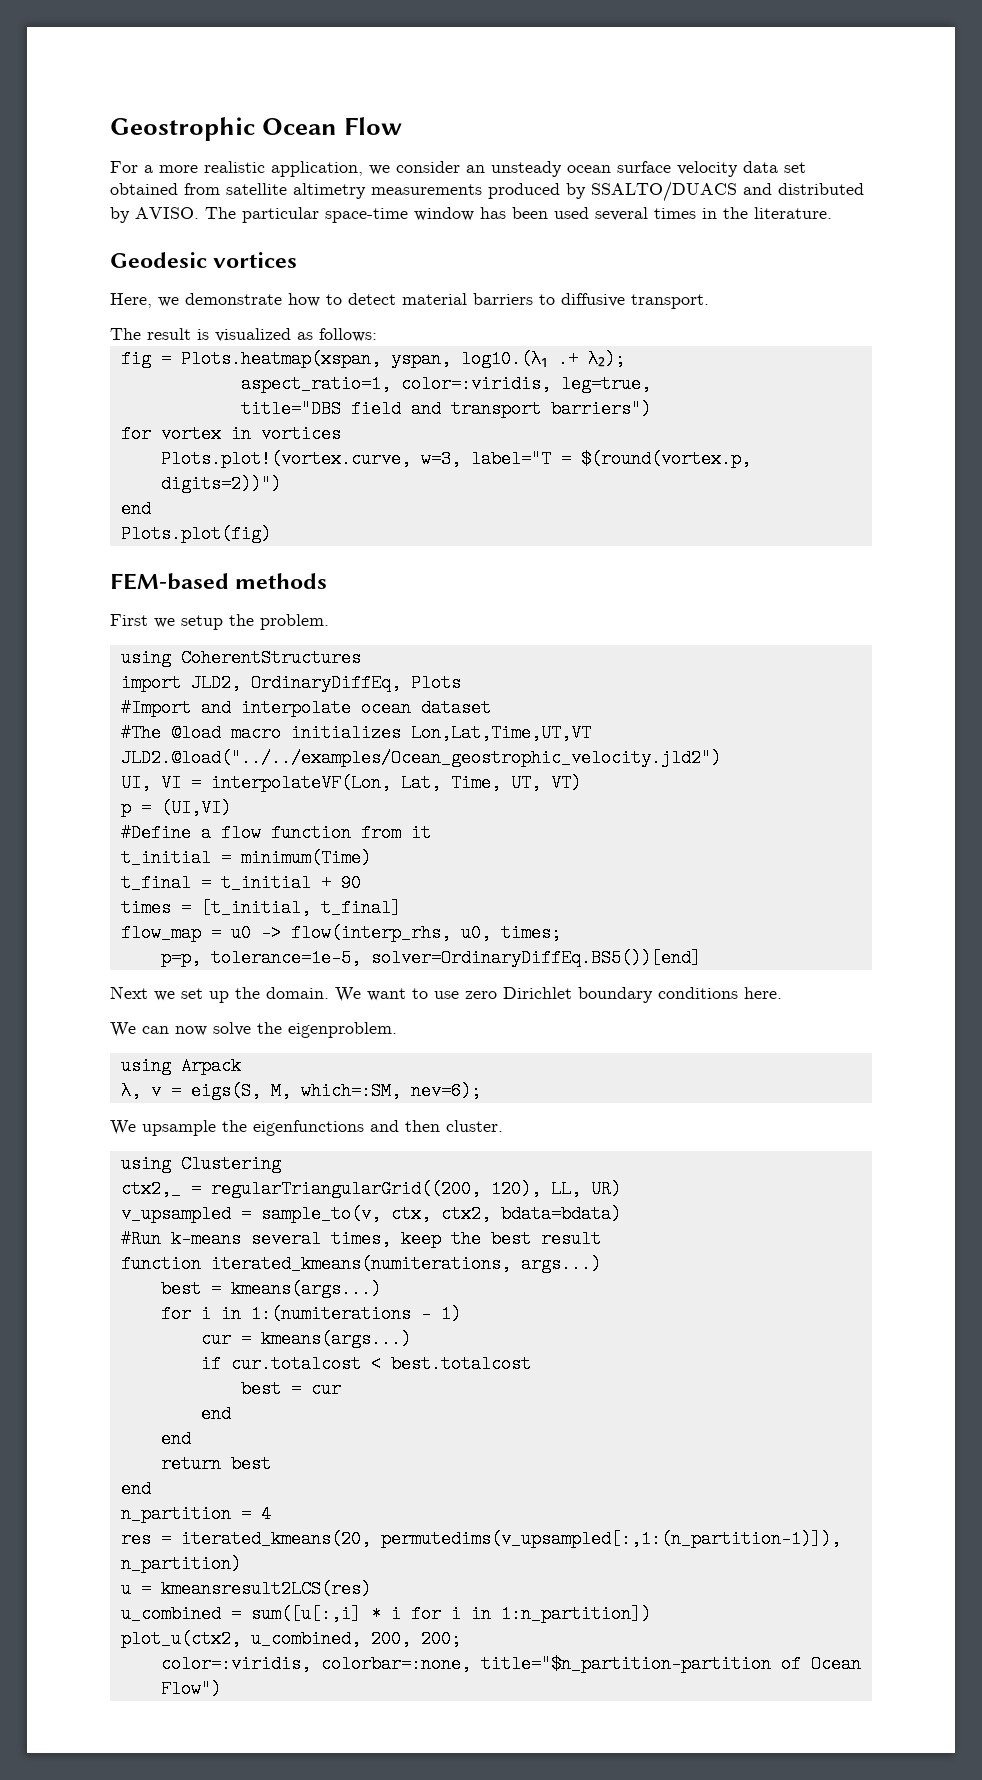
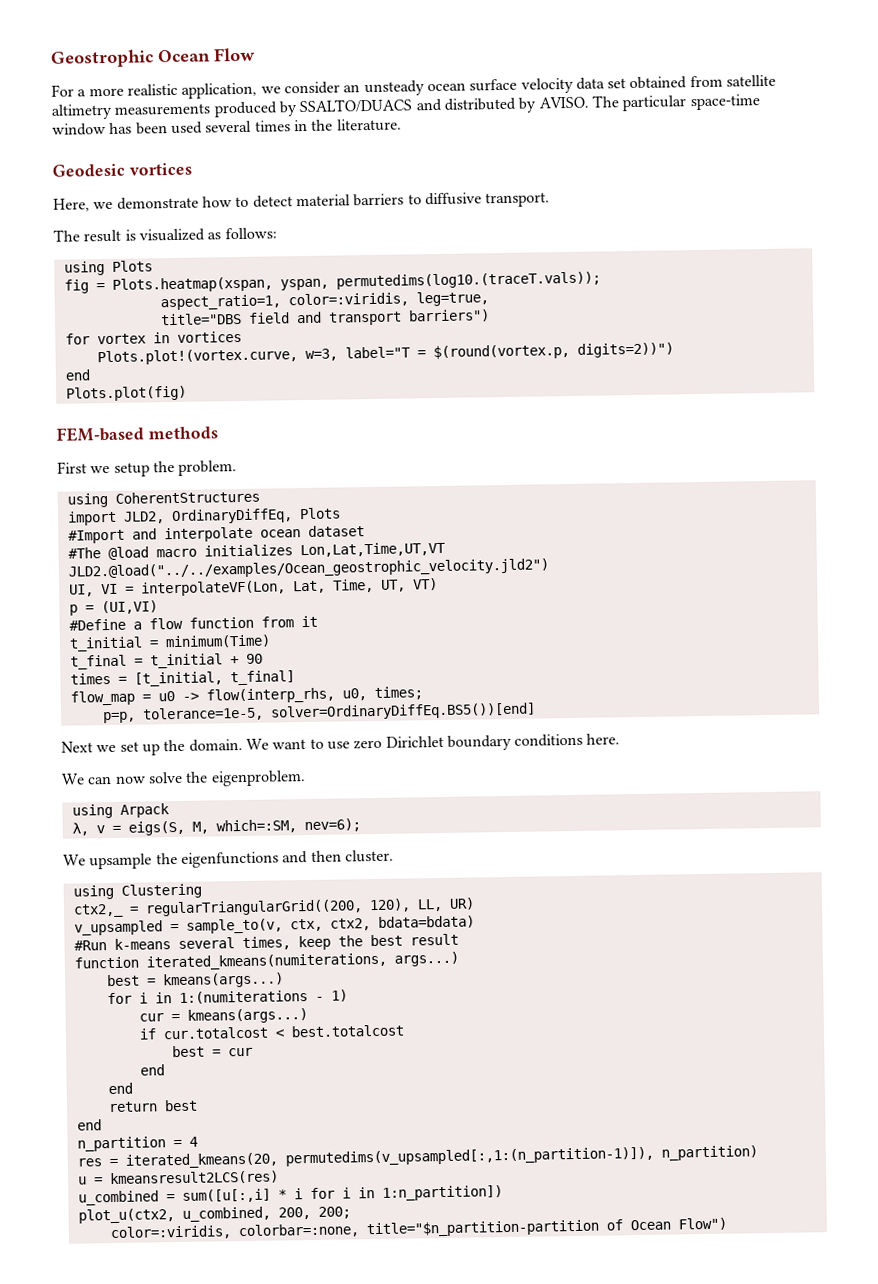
(377, 335) none -> [63,260,153,276] // using Plots
[460,350,625,368] log10.(λ₁ .+ λ₂); -> [335,271,601,290] permutedims(log10.(traceT.vals));

